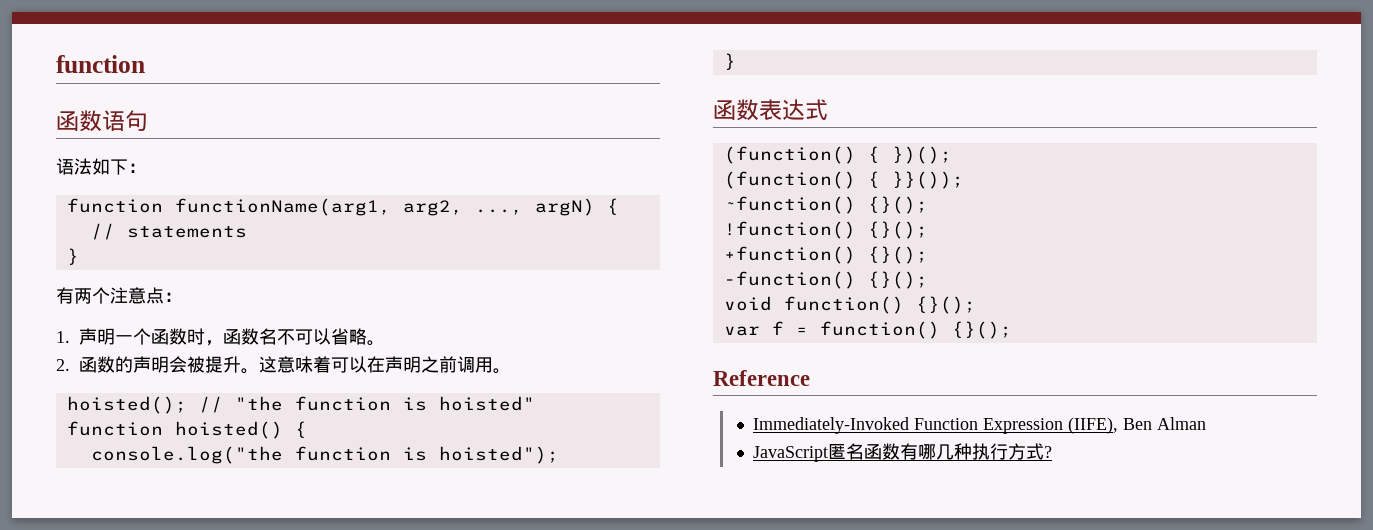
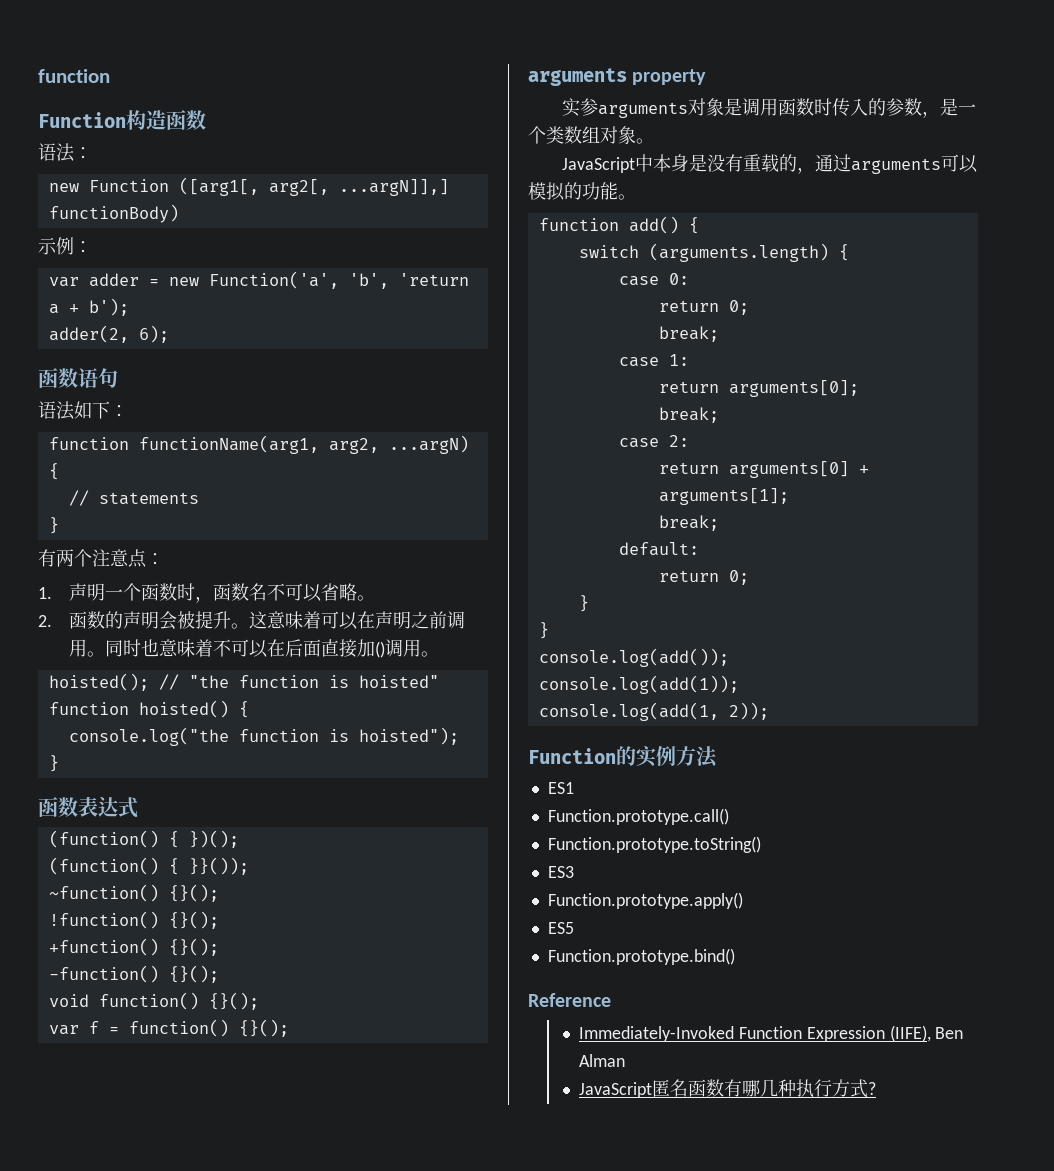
[56,55,145,73] function -> [38,69,110,83] [38,110,206,130] [38,143,92,162] [48,177,449,196] [48,204,179,223] [38,237,92,255] [48,271,469,289] [48,298,129,316] [48,325,169,343] function // Function构造函数 // 语法： // new Function ([arg1[, arg2[, ...argN]],] functionBody) // 示例： // var adder = new Function('a', 'b', 'return a + b'); // adder(2, 6);
[474,198,595,216] ..., argN) -> [388,435,469,454] ...argN)
(511, 371) none -> [105,639,440,658] 同时也意味着不可以在后面直接加()调用。
(1012, 330) none -> [528,68,707,86] [561,98,976,118] [528,126,654,144] [561,154,978,174] [528,182,636,201] [538,216,699,234] [578,243,849,262] [618,273,689,286] [658,300,749,315] [658,326,719,342] [618,354,689,367] [658,380,859,397] [658,407,719,423] [618,435,689,448] [658,461,869,478] [658,488,789,505] [658,515,719,531] [618,542,699,556] [658,570,749,585] [578,595,589,612] [538,622,549,639] [538,648,729,667] [538,675,739,694] [538,702,769,721] [528,745,718,768] [547,782,574,794] [547,808,729,825] [547,836,761,853] [547,866,574,878] [547,892,743,909] [547,922,574,934] [547,948,735,965] // arguments property // 实参arguments对象是调用函数时传入的参数，是一个类数组对象。 // JavaScript中本身是没有重载的，通过arguments可以模拟的功能。 // function add() { // switch (arguments.length) { // case 0: // return 0; // break; // case 1: // return arguments[0]; // break; // case 2: // return arguments[0] + arguments[1]; // break; // default: // return 0; // } // } // console.log(add()); // console.log(add(1)); // console.log(add(1, 2)); // Function的实例方法 // ES1 // Function.prototype.call() // Function.prototype.toString() // ES3 // Function.prototype.apply() // ES5 // Function.prototype.bind()

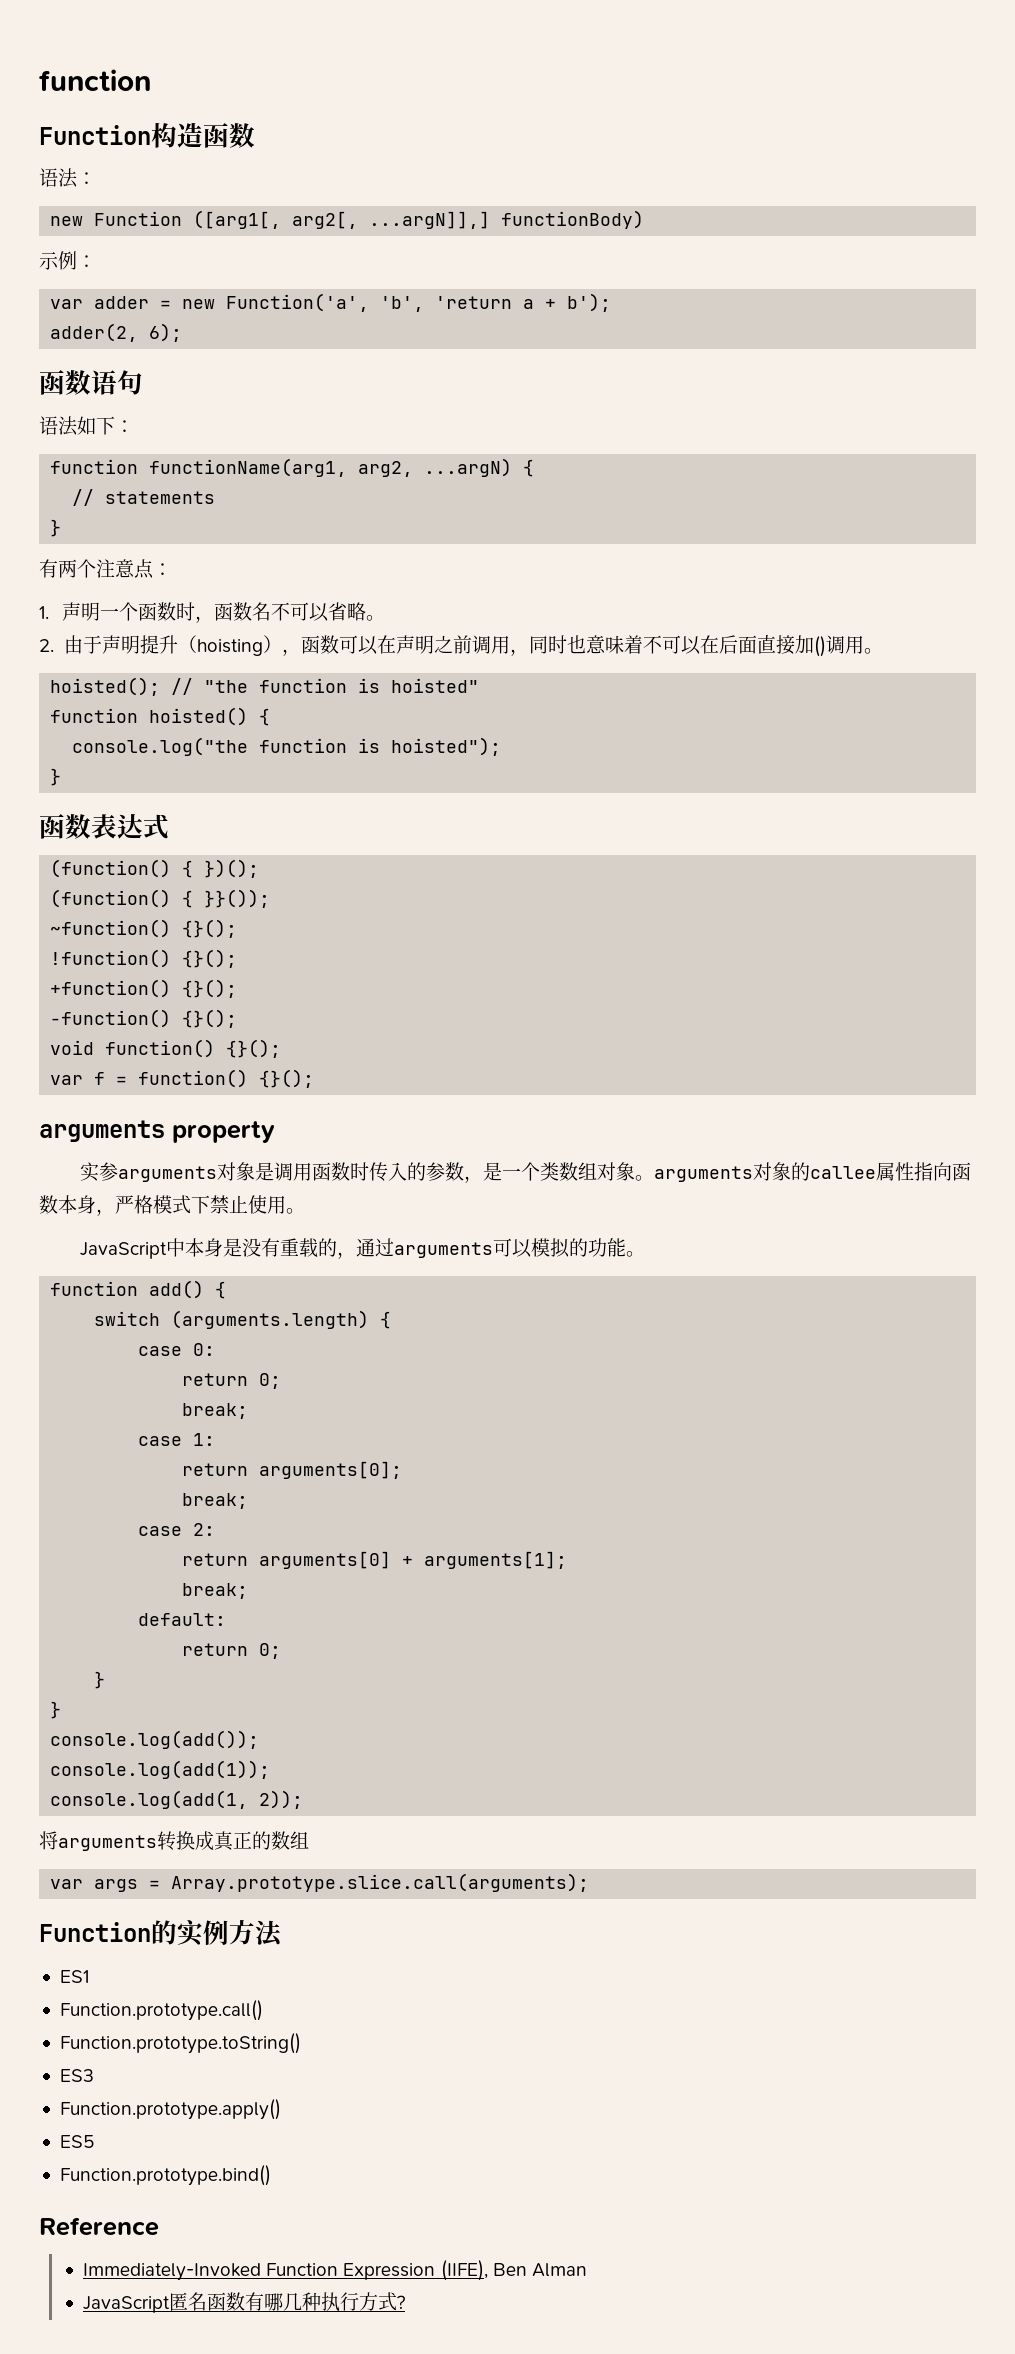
[69,611,322,630] 函数的声明会被提升。这意味着 -> [63,635,339,656] 由于声明提升（hoisting），函数
[87,651,106,657] 。 -> [509,649,529,656] ，
(654, 141) none -> [653,1162,971,1182] [39,1195,305,1216] arguments对象的callee属性指向函数本身，严格模式下禁止使用。
(769, 711) none -> [39,1831,309,1851] [50,1873,590,1892] // 将arguments转换成真正的数组 // var args = Array.prototype.slice.call(arguments);

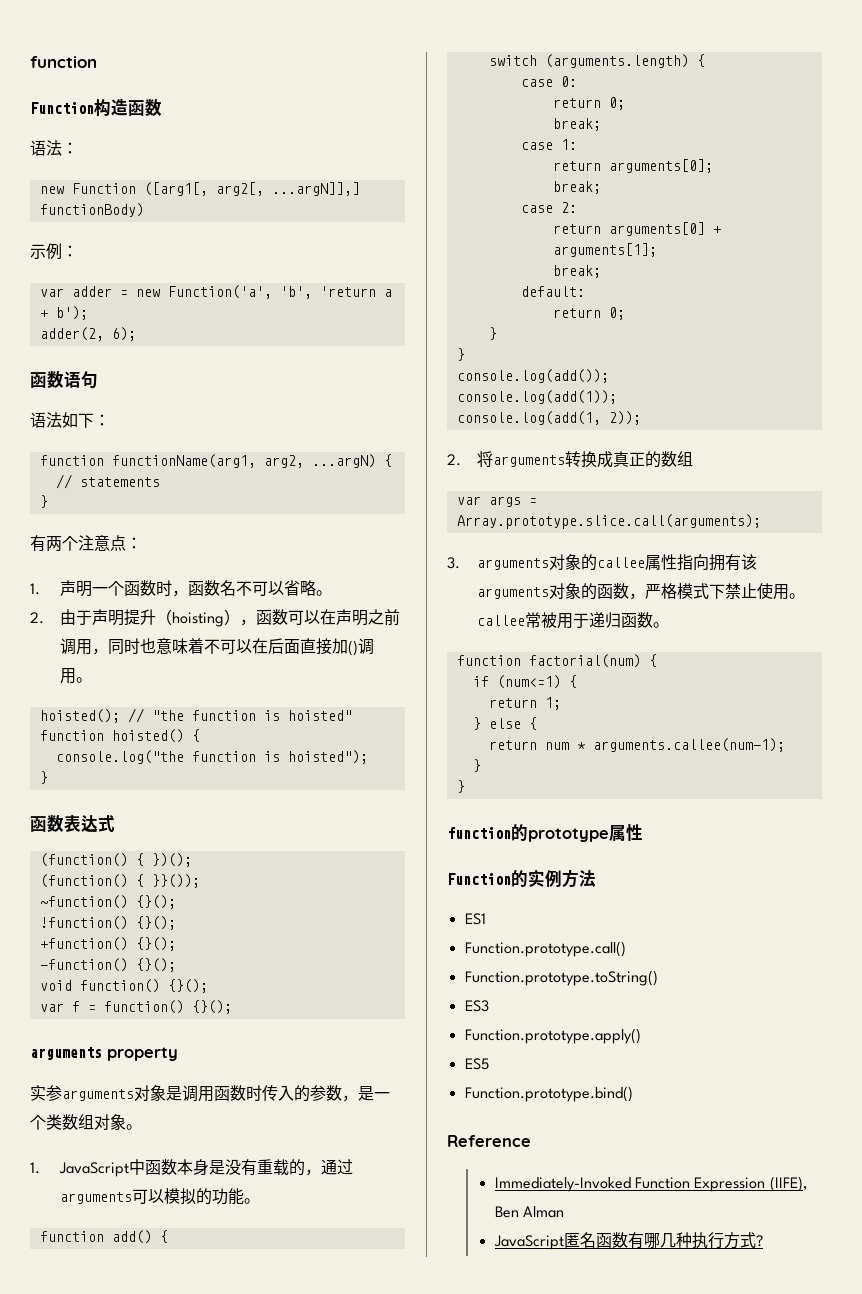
[653,1162,971,1182] [39,1195,305,1216] [79,1238,185,1259] arguments对象的callee属性指向函数本身，严格模式下禁止使用。 // JavaScript中 -> [30,1159,178,1177] // 1. JavaScript中函数
(304, 1799) none -> [447,454,461,466] 2.
(590, 1882) none -> [447,554,758,571] [477,583,806,600] [477,612,670,629] [456,654,657,668] [472,675,577,689] [488,697,561,710] [472,717,537,730] [488,738,785,752] [472,759,481,772] [456,780,465,793] [447,824,643,842] // 3. arguments对象的callee属性指向拥有该arguments对象的函数，严格模式下禁止使用。callee常被用于递归函数。 // function factorial(num) { // if (num<=1) { // return 1; // } else { // return num * arguments.callee(num-1); // } // } // function的prototype属性

